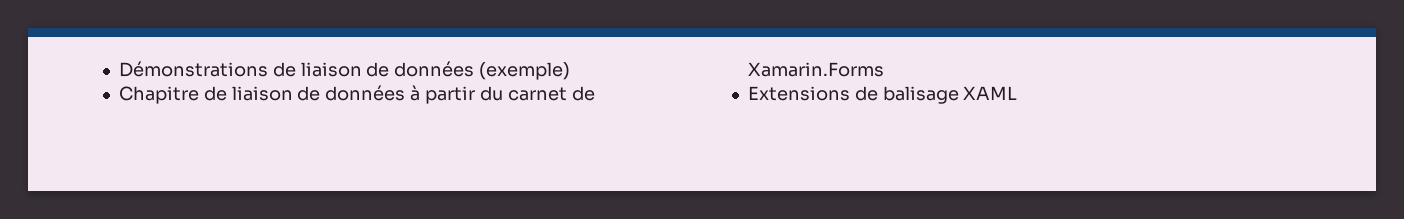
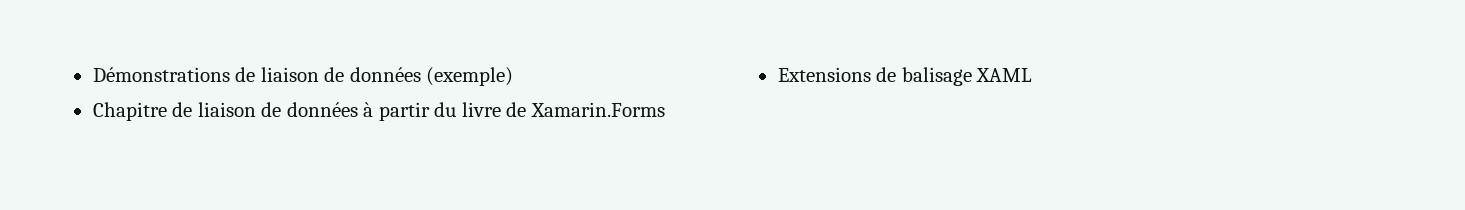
[507,87,567,101] carnet -> [461,102,501,117] livre

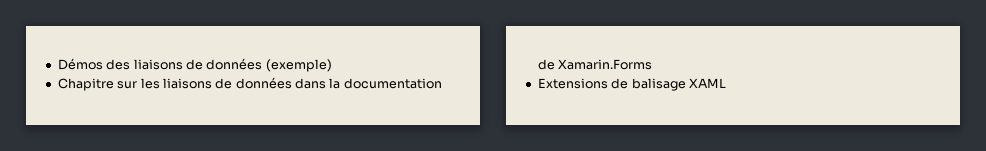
[92,67,319,82] Démonstrations de liaison -> [57,58,183,70] Démos des liaisons
[172,102,501,121] de liaison de données à partir du livre -> [117,77,442,89] sur les liaisons de données dans la documentation

